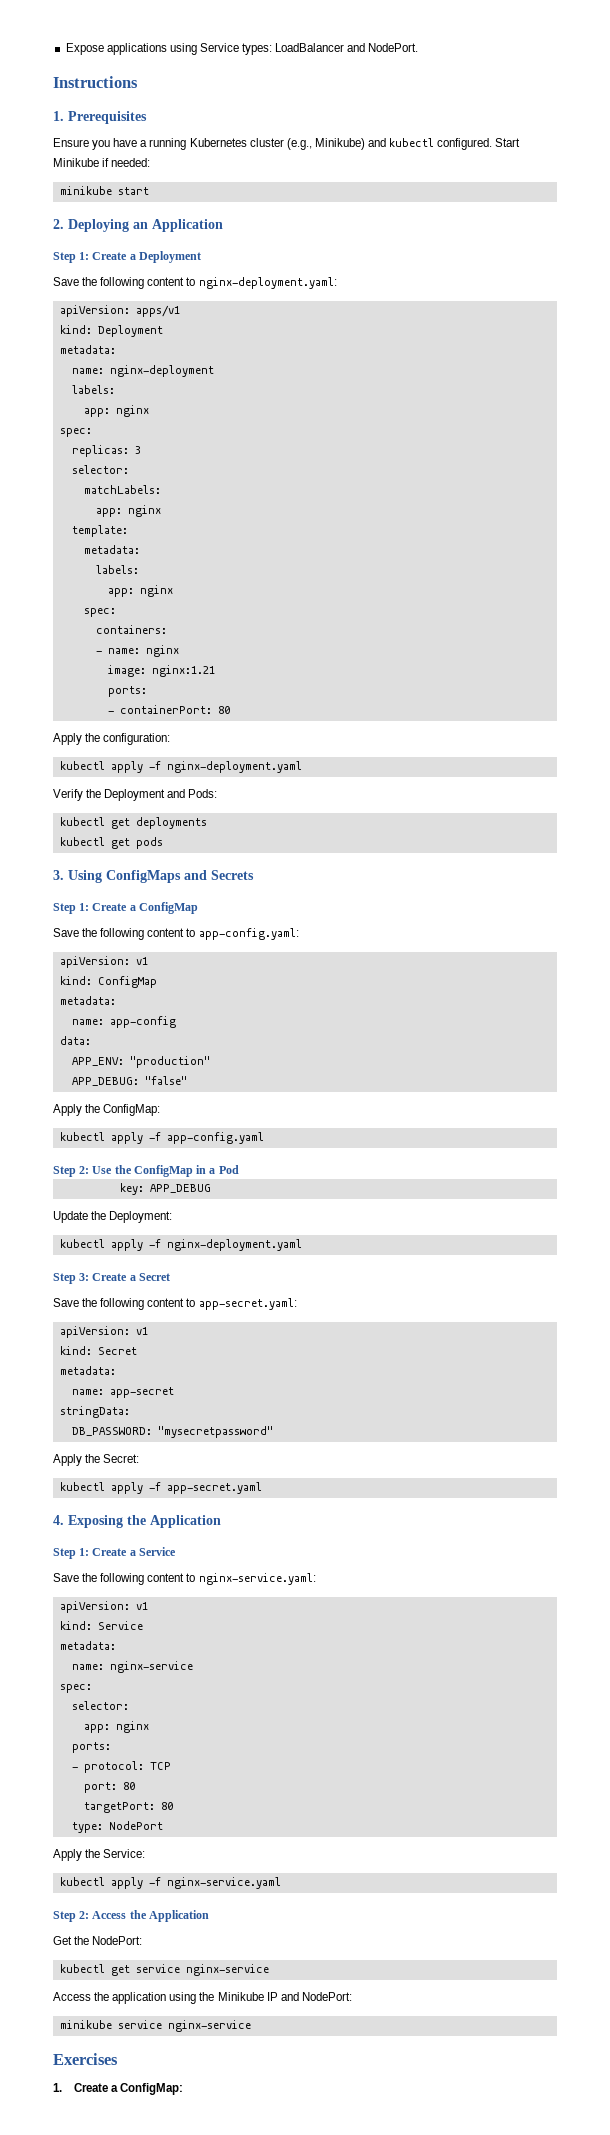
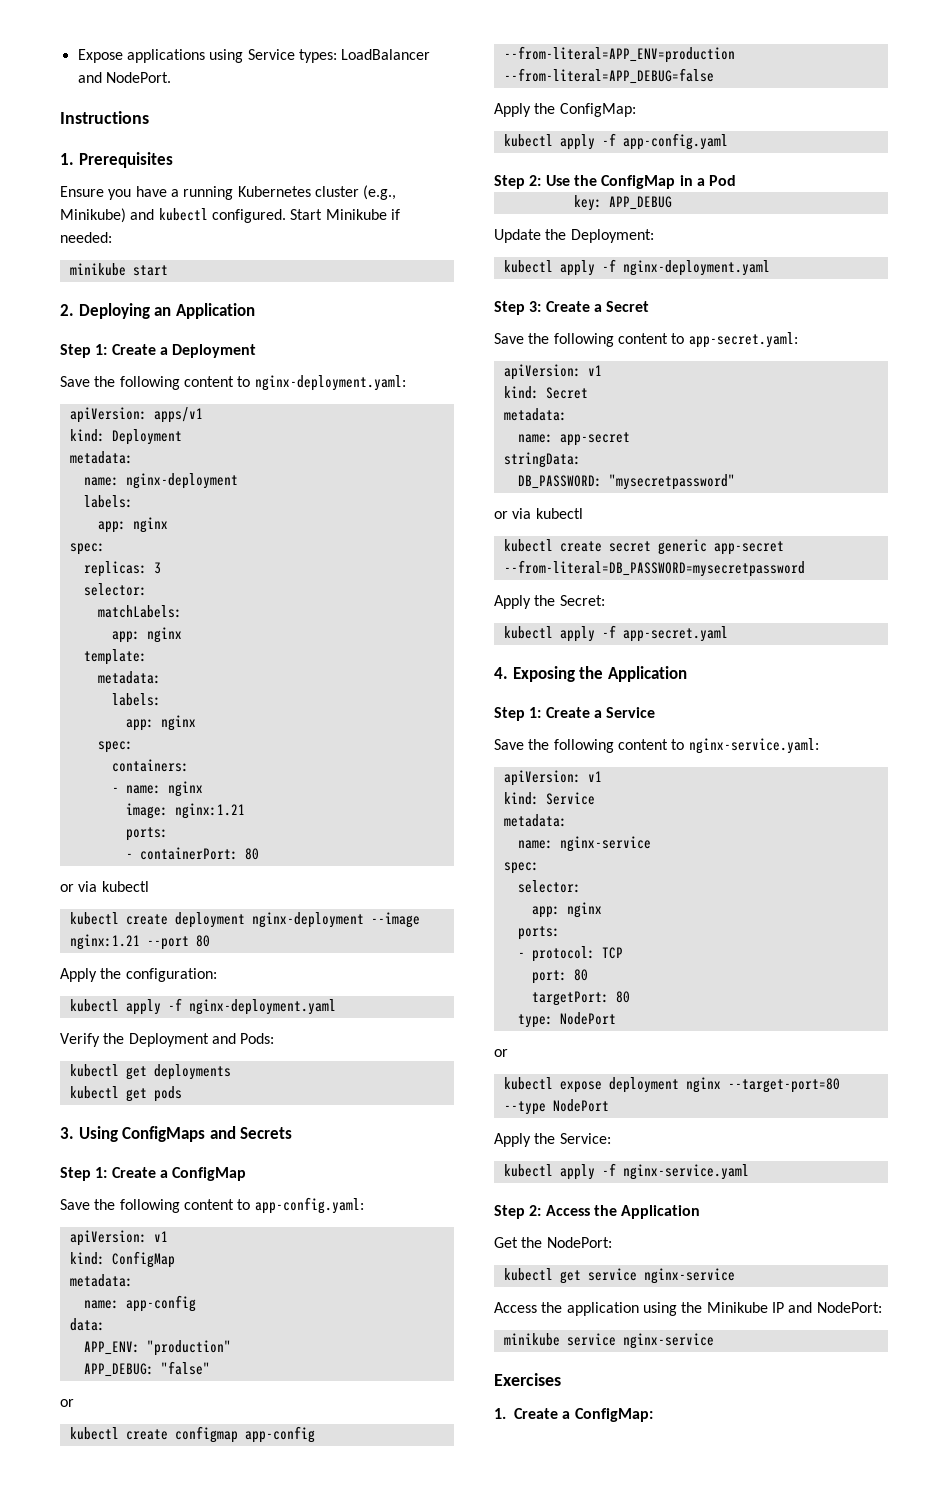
(230, 710) none -> [60,881,149,892] [69,912,420,928] [69,934,210,950] // or via kubectl // kubectl create deployment nginx-deployment --image nginx:1.21 --port 80
(187, 1080) none -> [60,1399,74,1407] [69,1426,315,1443] [503,46,735,63] [503,68,714,84] // or // kubectl create configmap app-config --from-literal=APP_ENV=production --from-literal=APP_DEBUG=false
(273, 1432) none -> [494,508,583,519] [503,539,784,555] [503,560,805,577] // or via kubectl // kubectl create secret generic app-secret --from-literal=DB_PASSWORD=mysecretpassword
(163, 1825) none -> [494,1049,508,1057] [503,1077,840,1093] [503,1099,609,1115] // or // kubectl expose deployment nginx --target-port=80 --type NodePort

